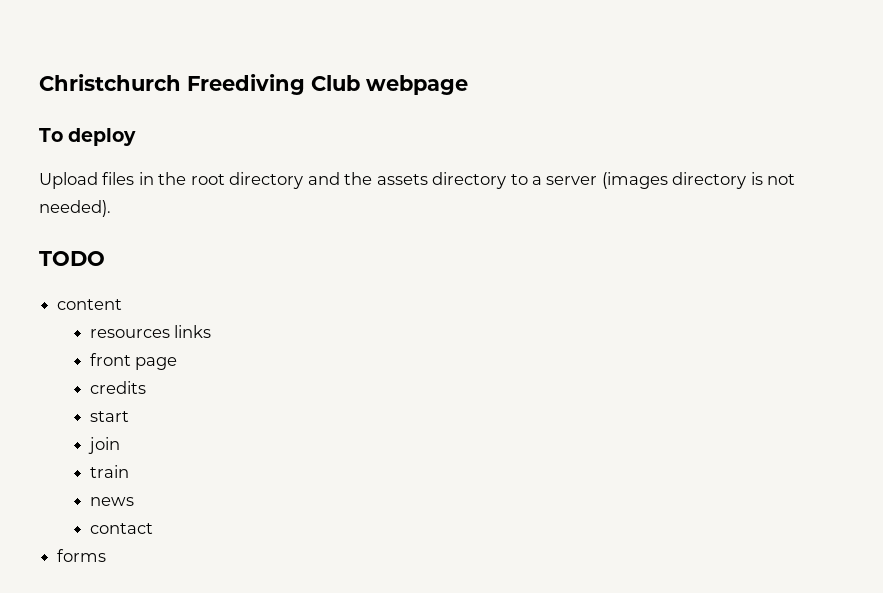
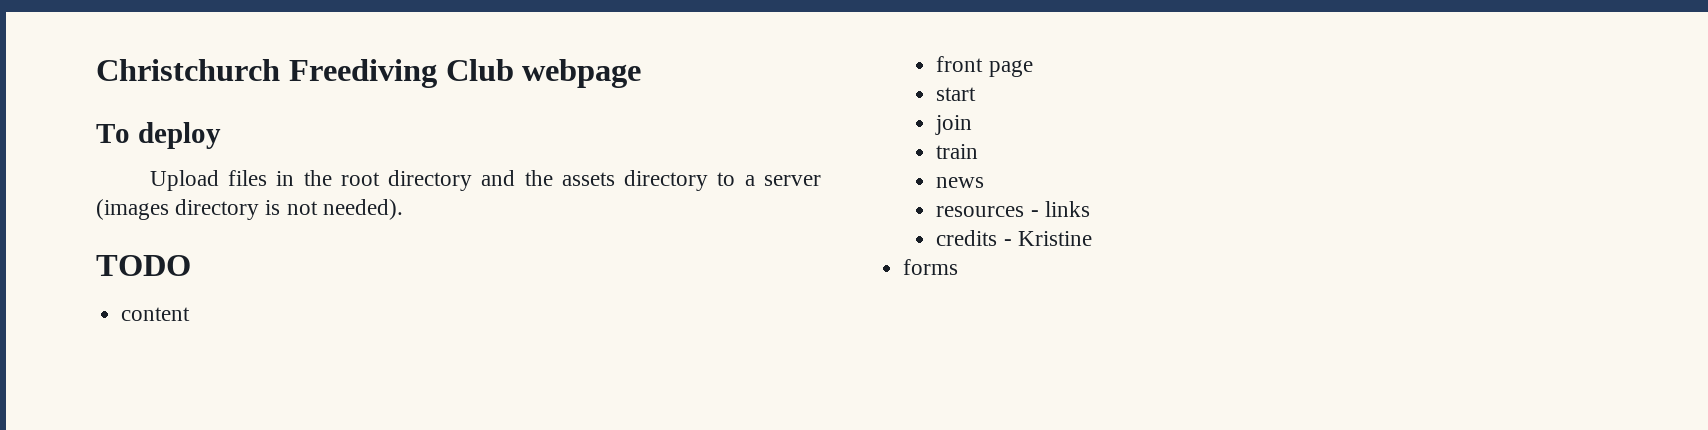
[89,325,212,338] // resources links -> (191, 314) none
[89,381,146,394] // credits -> (1033, 68) none
[89,523,153,534] contact -> [936,201,1090,217] [936,230,1092,246] resources - links // credits - Kristine

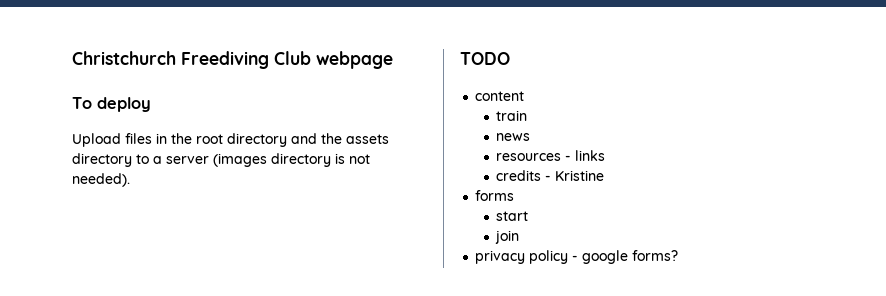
[936,56,1033,77] [936,87,977,101] [935,115,973,135] // front page // start // join -> (525, 96) none
(959, 267) none -> [496,211,529,221] [495,230,520,244] [475,250,679,264] // start // join // privacy policy - google forms?

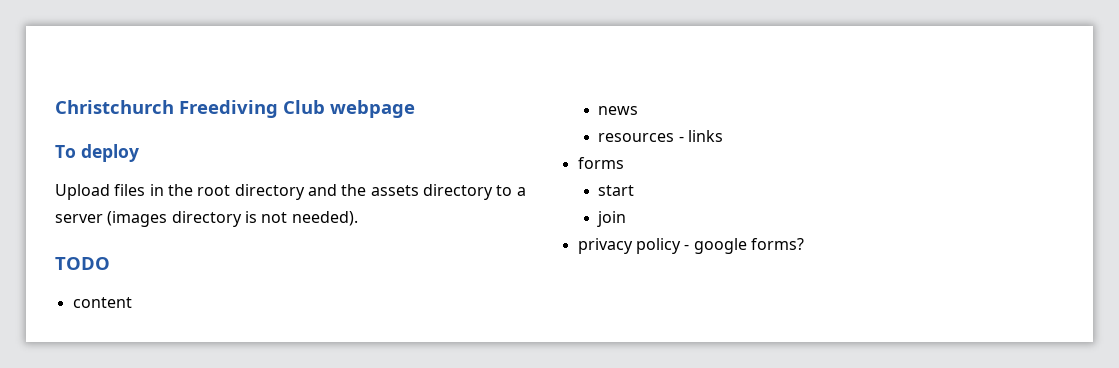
[496,110,528,121] // train -> (132, 302) none
[496,170,605,181] // credits - Kristine -> (724, 136) none

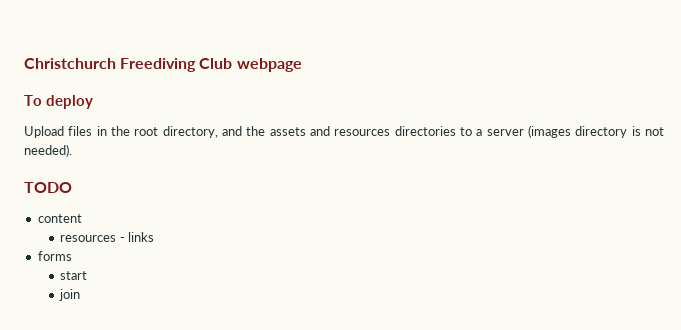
[234,184,305,200] directory -> [162,126,218,138] directory,
[422,184,493,200] directory -> [310,126,456,136] and resources directories
[598,106,639,115] // news -> (82, 218) none
[577,238,804,254] // privacy policy - google forms? -> (81, 295) none

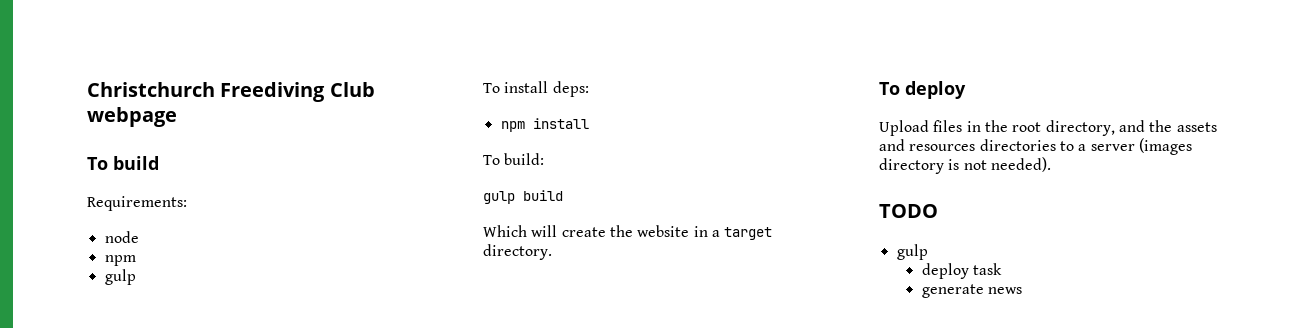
(302, 65) none -> [87,156,159,170] [87,196,187,211] [104,231,139,243] [104,255,136,266] [104,269,136,285] [483,81,589,97] [500,118,589,132] [483,153,545,165] [483,190,563,204] [483,225,773,240] [483,244,552,260] // To build // Requirements: // node // npm // gulp // To install deps: // npm install // To build: // gulp build // Which will create the website in a target directory.
[37,214,82,223] [60,232,154,242] [37,251,72,261] [60,271,88,280] [59,289,81,301] content // resources - links // forms // start // join -> [896,244,928,260] [921,263,1002,279] [921,284,1022,298] gulp // deploy task // generate news

